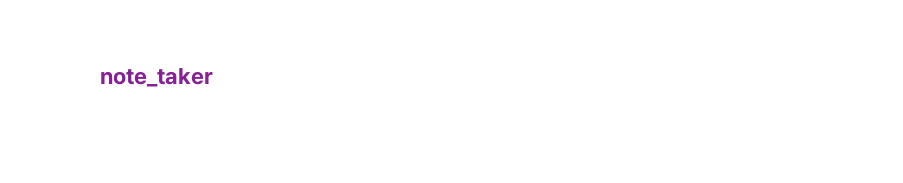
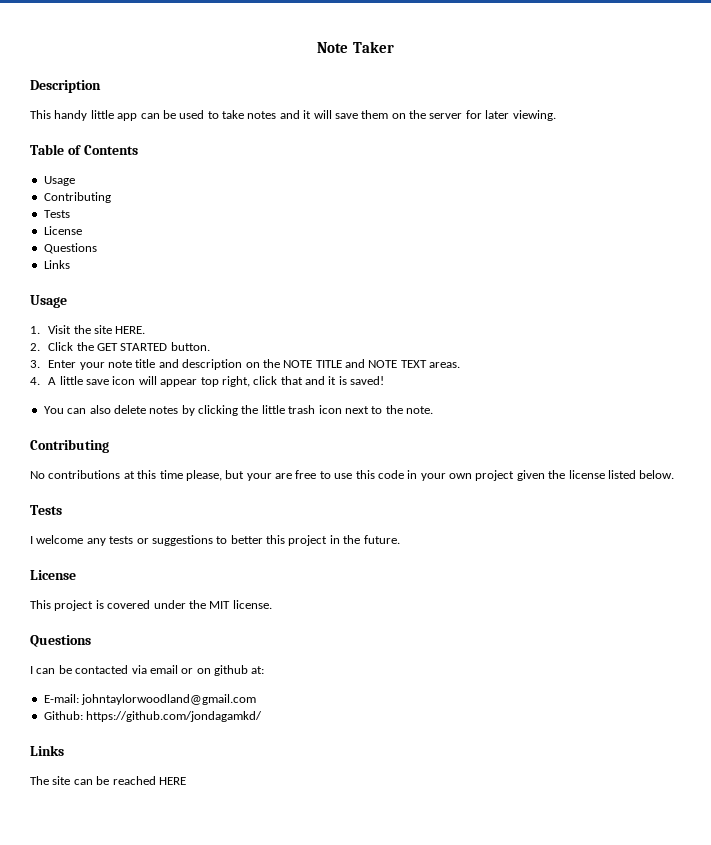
[100,68,213,87] note_taker -> [317,41,394,53] [30,80,101,93] [30,110,556,121] [30,144,138,155] [43,176,75,186] [43,192,111,203] [43,210,70,218] [43,226,82,235] [43,243,97,254] [43,260,70,269] [30,295,67,308] [30,325,146,334] [30,342,210,351] [30,359,461,370] [30,376,385,387] [43,405,433,416] [30,439,109,453] [30,470,675,481] [30,505,62,515] [30,535,400,546] [30,570,76,580] [30,600,272,611] [30,635,91,647] [30,665,265,676] [43,694,257,705] [43,711,263,722] [30,745,64,756] [30,776,186,785] Note Taker // Description // This handy little app can be used to take notes and it will save them on the server for later viewing. // Table of Contents // Usage // Contributing // Tests // License // Questions // Links // Usage // 1. Visit the site HERE. // 2. Click the GET STARTED button. // 3. Enter your note title and description on the NOTE TITLE and NOTE TEXT areas. // 4. A little save icon will appear top right, click that and it is saved! // You can also delete notes by clicking the little trash icon next to the note. // Contributing // No contributions at this time please, but your are free to use this code in your own project given the license listed below. // Tests // I welcome any tests or suggestions to better this project in the future. // License // This project is covered under the MIT license. // Questions // I can be contacted via email or on github at: // E-mail: johntaylorwoodland@gmail.com // Github: https://github.com/jondagamkd/ // Links // The site can be reached HERE

